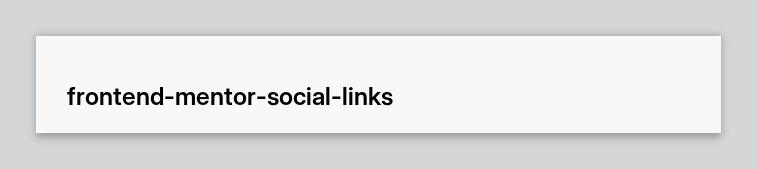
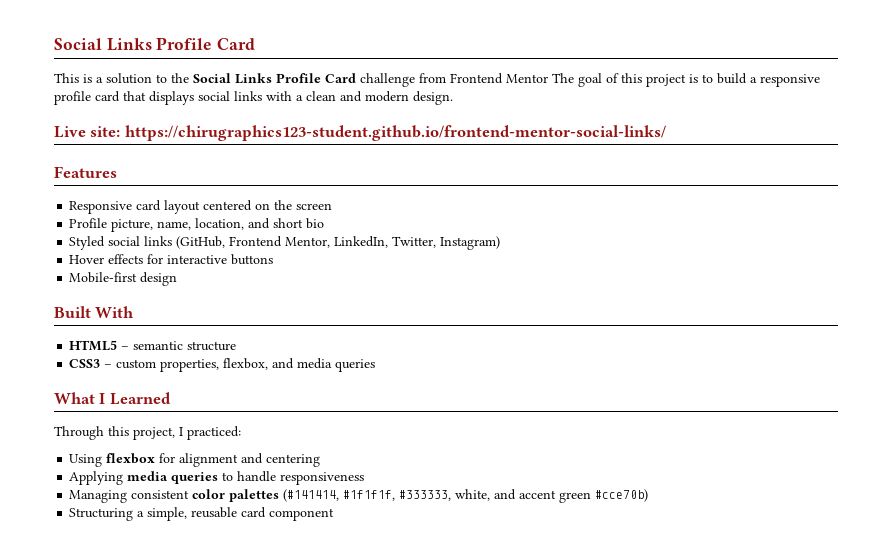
[67,87,393,106] frontend-mentor-social-links -> [54,37,256,51] [54,73,820,87] [54,91,453,105] [54,125,666,141] [54,166,117,178] [69,200,333,214] [69,218,325,232] [69,236,501,250] [69,254,274,265] [69,272,178,286] [54,306,135,318] [69,340,237,351] [69,358,376,372] [54,392,171,405] [54,426,241,440] [69,453,321,467] [69,471,365,485] [69,489,649,503] [69,507,335,521] Social Links Profile Card // This is a solution to the Social Links Profile Card challenge from Frontend Mentor The goal of this project is to build a responsive profile card that displays social links with a clean and modern design. // Live site: https://chirugraphics123-student.github.io/frontend-mentor-social-links/ // Features // Responsive card layout centered on the screen // Profile picture, name, location, and short bio // Styled social links (GitHub, Frontend Mentor, LinkedIn, Twitter, Instagram) // Hover effects for interactive buttons // Mobile-first design // Built With // HTML5 – semantic structure // CSS3 – custom properties, flexbox, and media queries // What I Learned // Through this project, I practiced: // Using flexbox for alignment and centering // Applying media queries to handle responsiveness // Managing consistent color palettes (#141414, #1f1f1f, #333333, white, and accent green #cce70b) // Structuring a simple, reusable card component

